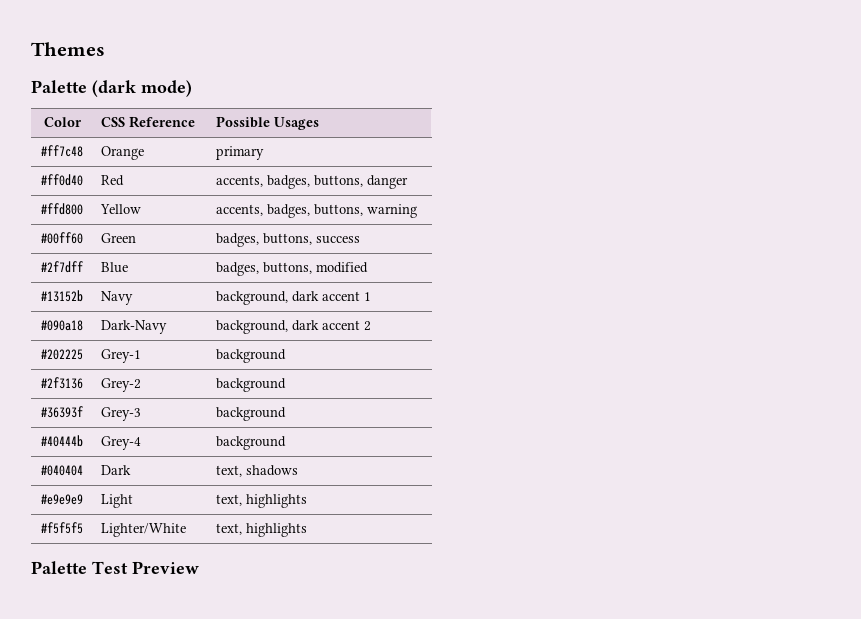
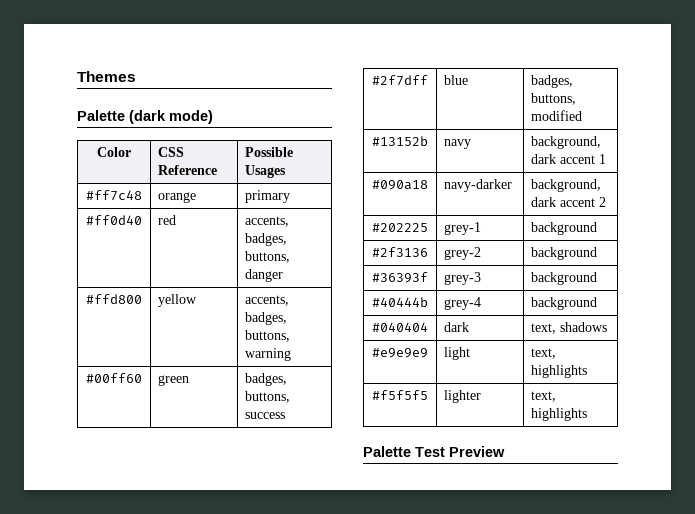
[101,146,145,160] Orange -> [158,192,197,203] orange
[101,175,125,186] Red -> [158,215,177,225] red
[100,204,142,214] Yellow -> [158,294,198,307] yellow
[101,233,137,243] Green -> [158,375,190,386] green
[101,262,129,273] Blue -> [444,75,469,85] blue
[101,291,134,305] Navy -> [444,139,472,149] navy
[101,320,168,334] Dark-Navy -> [444,179,513,192] navy-darker
[101,349,142,363] Grey-1 -> [444,222,482,235] grey-1
[101,378,142,392] Grey-2 -> [444,247,482,260] grey-2
[101,407,142,421] Grey-3 -> [444,272,482,285] grey-3
[101,436,142,450] Grey-4 -> [444,297,482,310] grey-4
[101,465,132,475] Dark -> [444,322,470,332] dark
[101,494,134,508] Light -> [444,347,471,360] light
[101,523,187,537] Lighter/White -> [444,390,482,403] lighter

